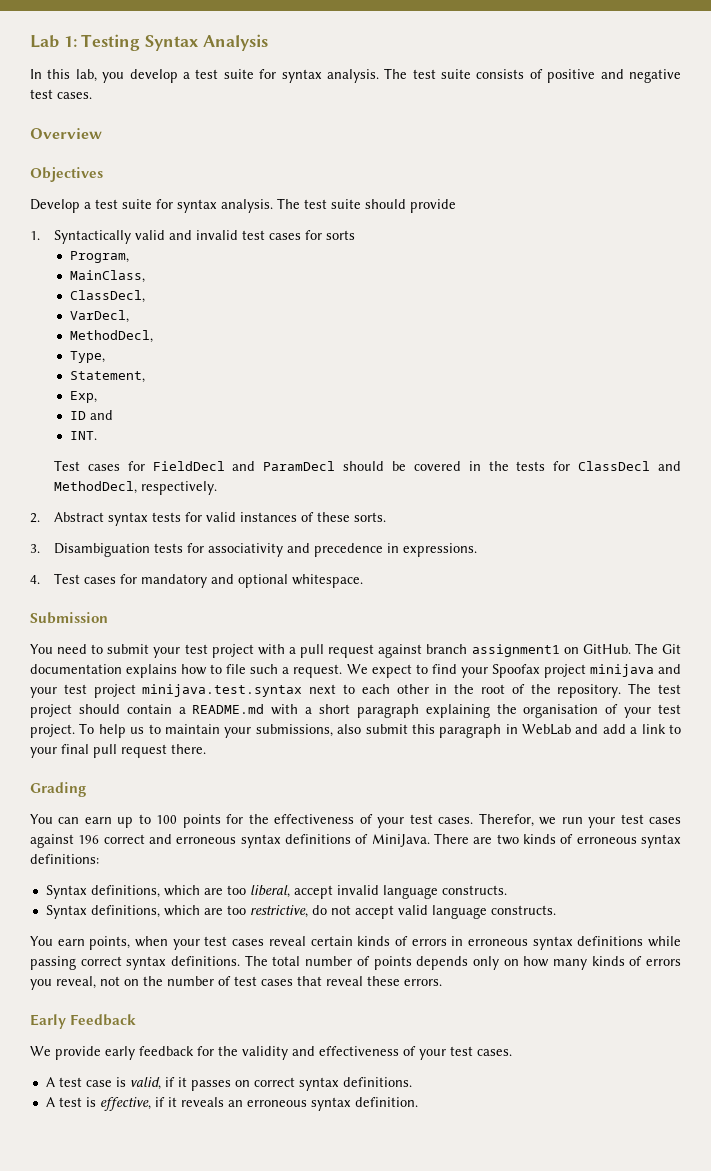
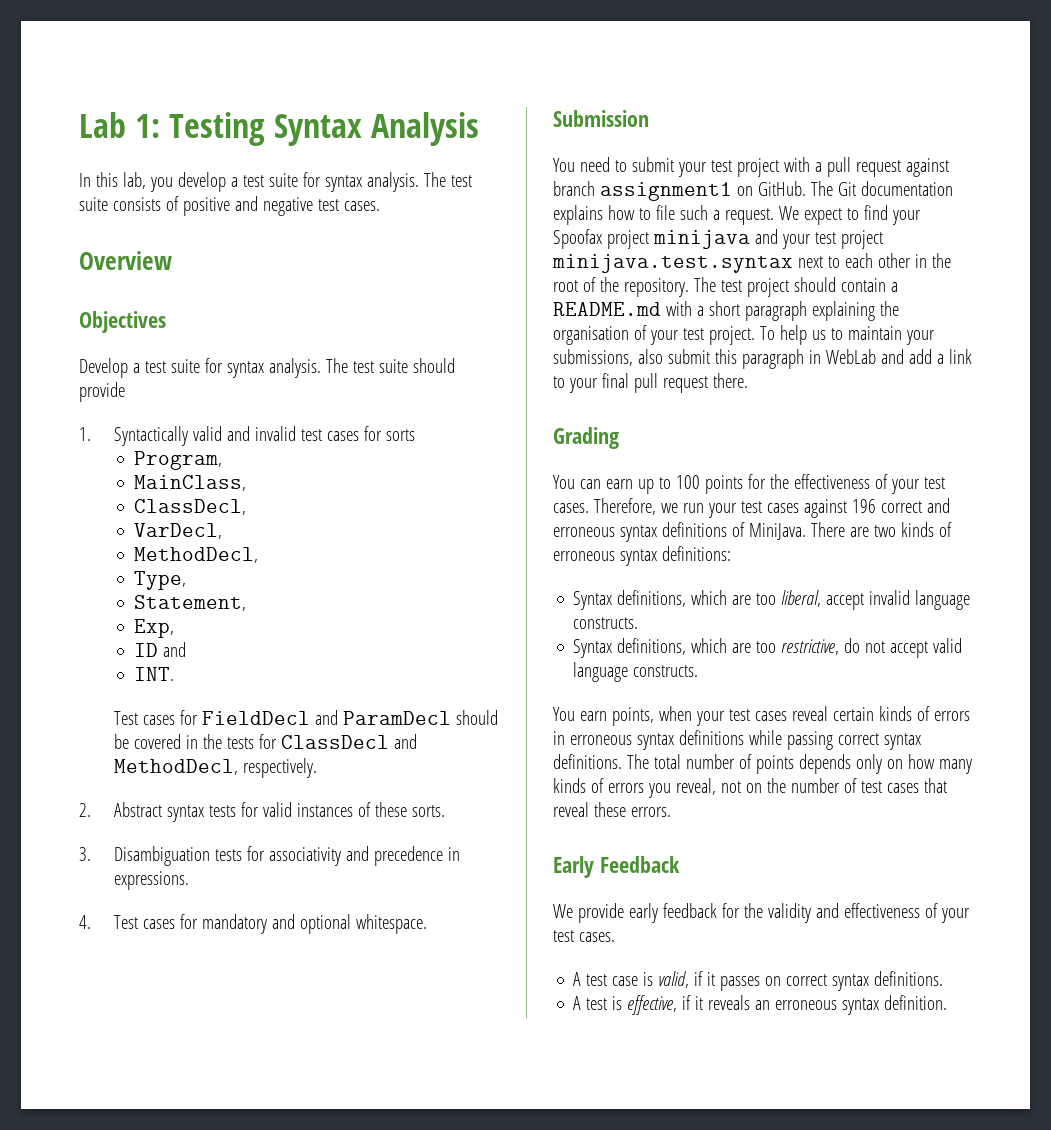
[478,813,534,827] Therefor, -> [593,498,656,515] Therefore,

